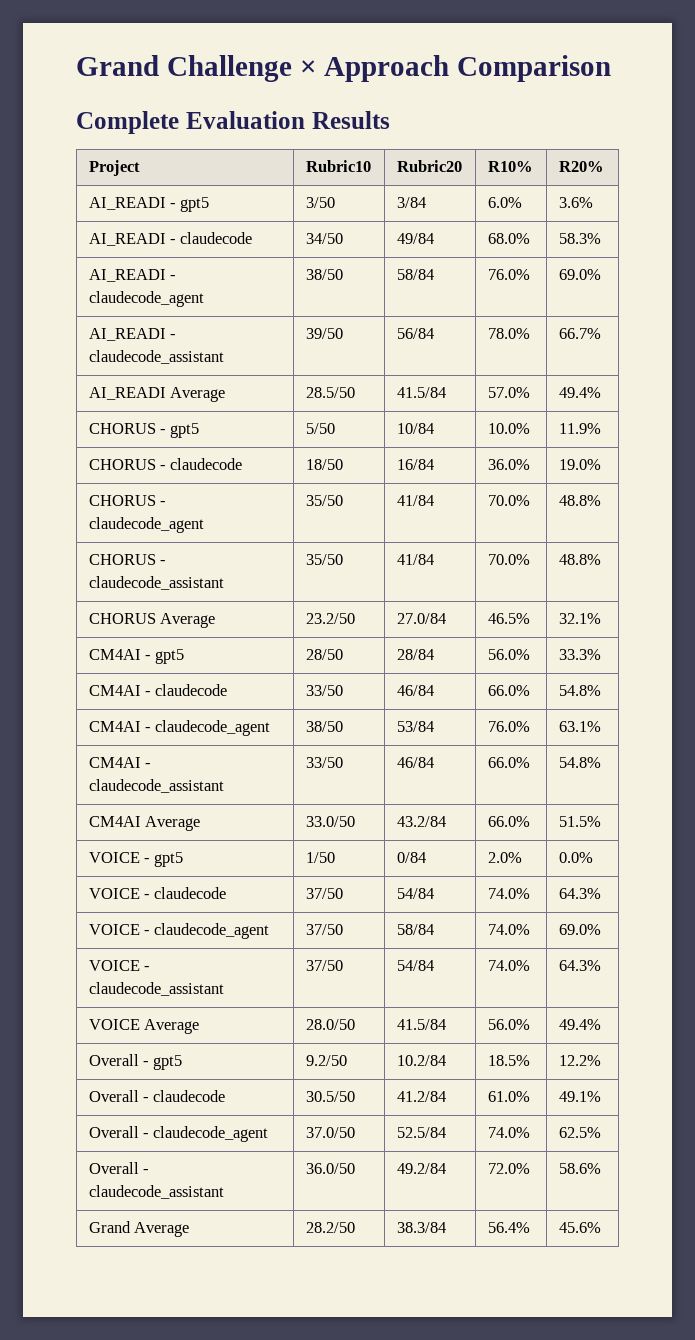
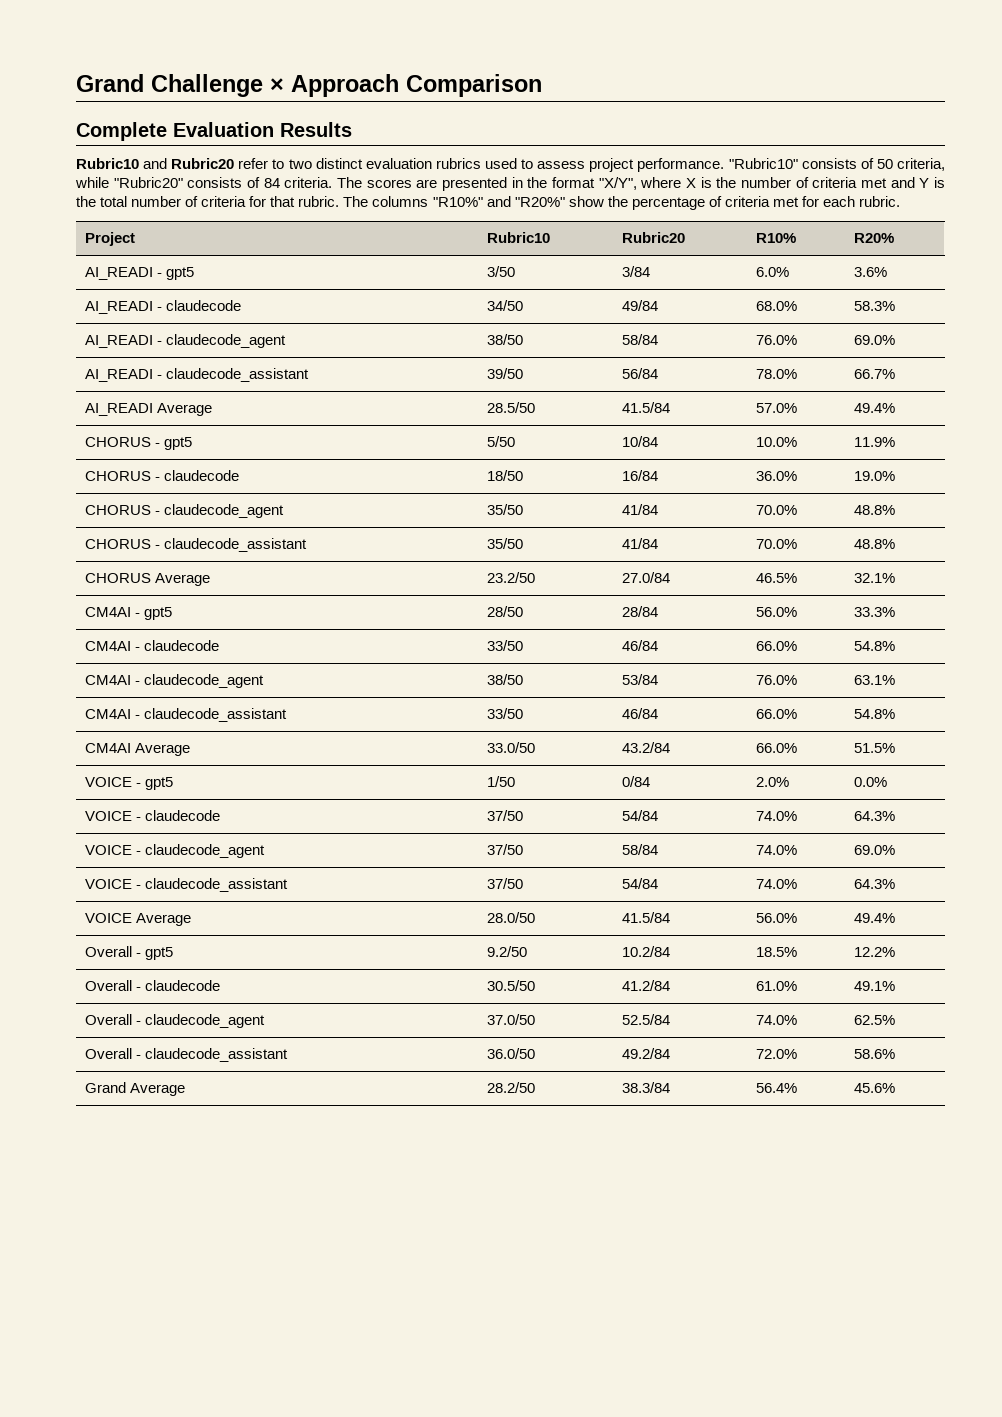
(390, 120) none -> [76,158,945,172] [75,177,945,191] [76,196,901,210] // Rubric10 and Rubric20 refer to two distinct evaluation rubrics used to assess project performance. "Rubric10" consists of 50 criteria, while "Rubric20" consists of 84 criteria. The scores are presented in the format "X/Y", where X is the number of criteria met and Y is the total number of criteria for that rubric. The columns "R10%" and "R20%" show the percentage of criteria met for each rubric.

